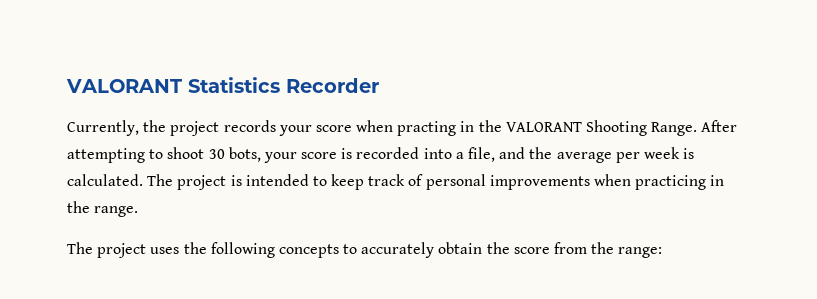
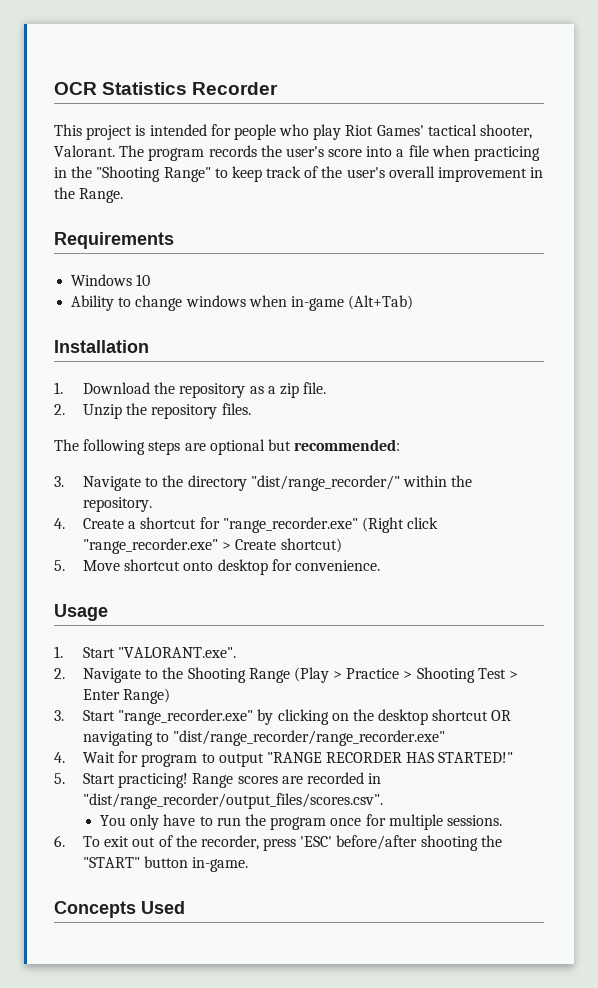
[66,79,182,93] VALORANT -> [54,82,97,95] OCR
[67,120,738,136] [67,147,695,163] [67,174,725,190] [67,201,139,217] [67,242,663,258] Currently, the project records your score when practing in the VALORANT Shooting Range. After attempting to shoot 30 bots, your score is recorded into a file, and the average per week is calculated. The project is intended to keep track of personal improvements when practicing in the range. // The project uses the following concepts to accurately obtain the score from the range: -> [54,124,533,140] [54,145,541,161] [54,166,544,182] [54,187,124,203] [54,232,174,249] [71,274,151,286] [71,295,414,311] [54,340,149,353] [54,382,327,398] [54,403,251,419] [54,439,401,455] [54,475,473,491] [82,497,152,512] [54,517,439,533] [82,538,342,554] [54,559,380,575] [54,604,108,621] [54,646,237,658] [54,667,519,683] [82,688,171,704] [54,709,512,725] [82,730,446,746] [54,751,514,767] [54,772,382,788] [82,793,383,809] [100,814,502,830] [54,835,502,851] [82,856,249,872] [54,901,185,918] This project is intended for people who play Riot Games' tactical shooter, Valorant. The program records the user's score into a file when practicing in the "Shooting Range" to keep track of the user's overall improvement in the Range. // Requirements // Windows 10 // Ability to change windows when in-game (Alt+Tab) // Installation // 1. Download the repository as a zip file. // 2. Unzip the repository files. // The following steps are optional but recommended: // 3. Navigate to the directory "dist/range_recorder/" within the repository. // 4. Create a shortcut for "range_recorder.exe" (Right click "range_recorder.exe" > Create shortcut) // 5. Move shortcut onto desktop for convenience. // Usage // 1. Start "VALORANT.exe". // 2. Navigate to the Shooting Range (Play > Practice > Shooting Test > Enter Range) // 3. Start "range_recorder.exe" by clicking on the desktop shortcut OR navigating to "dist/range_recorder/range_recorder.exe" // 4. Wait for program to output "RANGE RECORDER HAS STARTED!" // 5. Start practicing! Range scores are recorded in "dist/range_recorder/output_files/scores.csv". // You only have to run the program once for multiple sessions. // 6. To exit out of the recorder, press 'ESC' before/after shooting the "START" button in-game. // Concepts Used

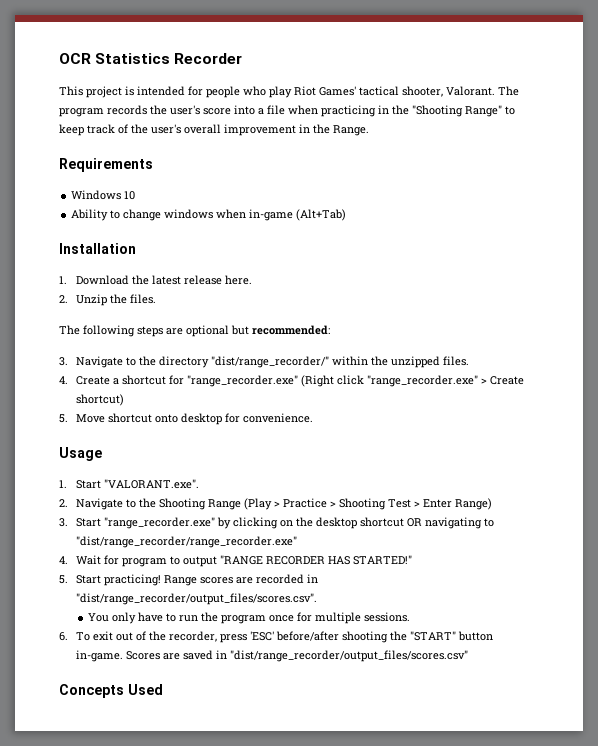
[179,382,327,398] repository as a zip file. -> [151,275,252,285] latest release here.
[151,404,218,419] repository -> (127, 299) none
[82,497,152,512] repository. -> [390,356,469,368] unzipped files.
(249, 864) none -> [125,650,468,662] Scores are saved in "dist/range_recorder/output_files/scores.csv"

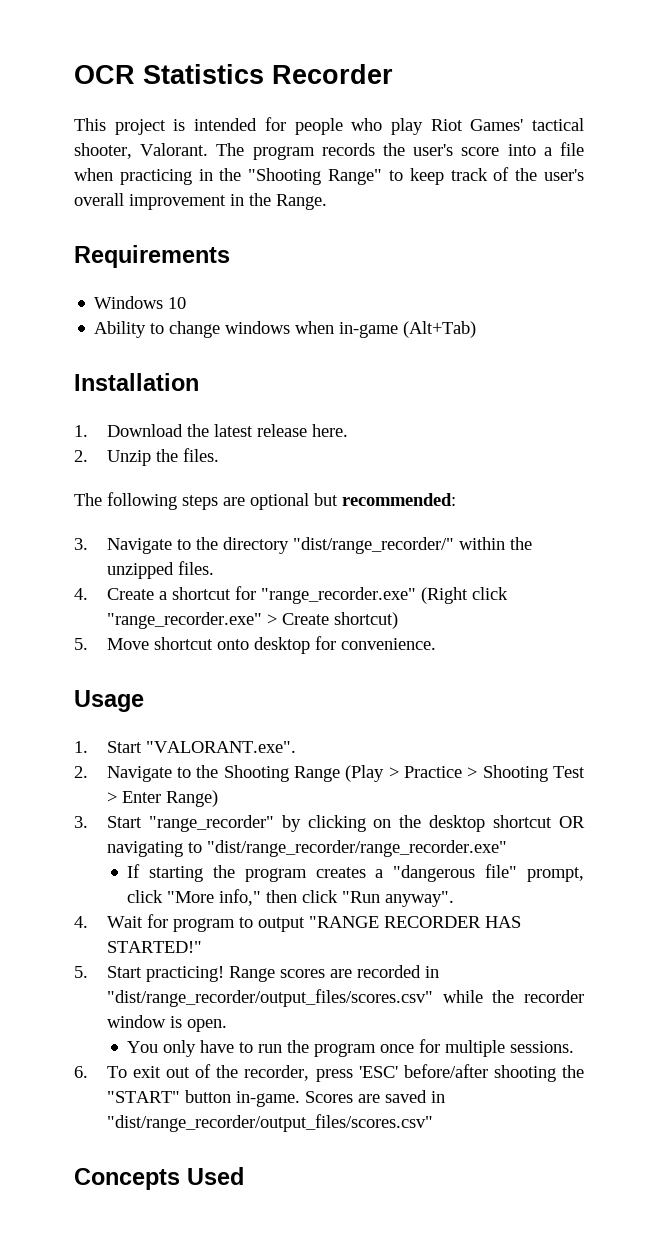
[103,517,215,529] "range_recorder.exe" -> [148,815,274,832] "range_recorder"
(297, 542) none -> [127,864,584,882] [127,889,455,907] // If starting the program creates a "dangerous file" prompt, click "More info," then click "Run anyway".
[75,593,317,605] "dist/range_recorder/output_files/scores.csv". -> [106,989,584,1007] [106,1015,227,1032] "dist/range_recorder/output_files/scores.csv" while the recorder window is open.

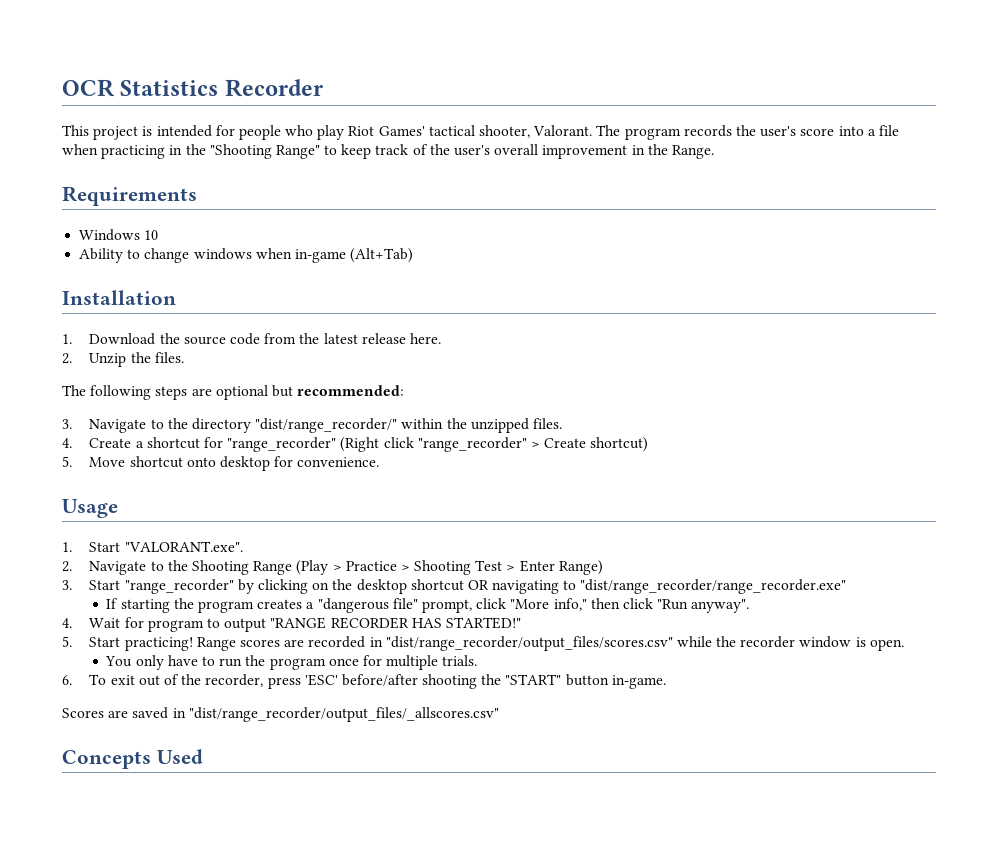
(209, 430) none -> [183,333,320,345] source code from the
[260,587,416,604] "range_recorder.exe" -> [227,437,337,452] "range_recorder"
[106,612,262,629] "range_recorder.exe" -> [417,437,527,452] "range_recorder"
[510,1041,575,1053] sessions. -> [442,655,478,666] trials.
(300, 1099) none -> (666, 682) //
[106,1114,433,1132] "dist/range_recorder/output_files/scores.csv" -> [188,707,499,722] "dist/range_recorder/output_files/_allscores.csv"

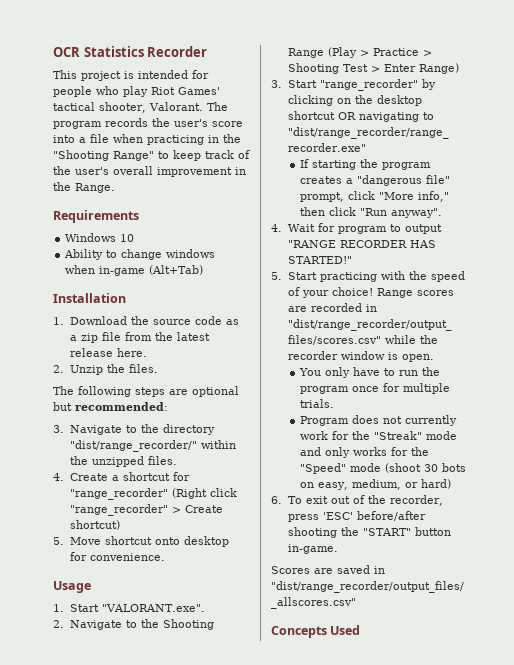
(260, 339) none -> [226,319,240,325] [70,332,122,343] as a zip file
[124,637,193,651] practicing! -> [320,271,466,282] [288,287,374,298] practicing with the speed of your choice!
(478, 660) none -> [300,415,458,426] [300,431,458,440] [300,447,430,458] [300,463,467,474] [300,479,452,490] // Program does not currently work for the "Streak" mode and only works for the "Speed" mode (shoot 30 bots on easy, medium, or hard)

